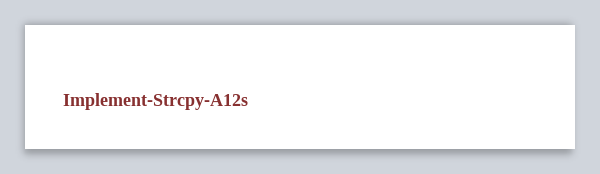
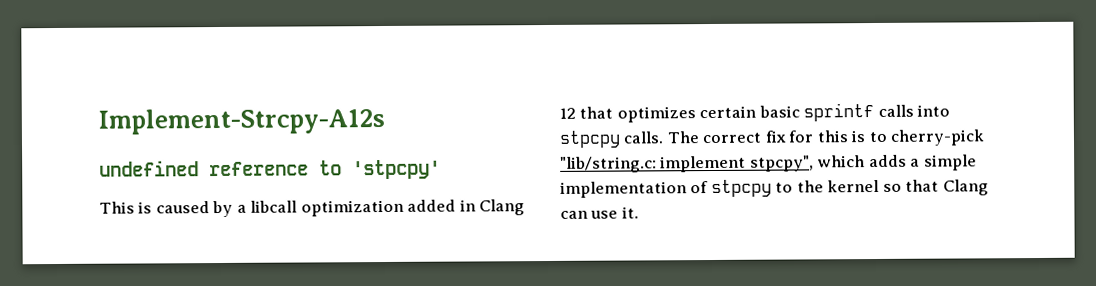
(248, 101) none -> [99,159,441,180] [99,199,526,218] [559,103,951,123] [559,129,986,148] [560,154,977,173] [560,179,989,198] [560,206,639,219] // undefined reference to 'stpcpy' // This is caused by a libcall optimization added in Clang 12 that optimizes certain basic sprintf calls into stpcpy calls. The correct fix for this is to cherry-pick "lib/string.c: implement stpcpy", which adds a simple implementation of stpcpy to the kernel so that Clang can use it.

